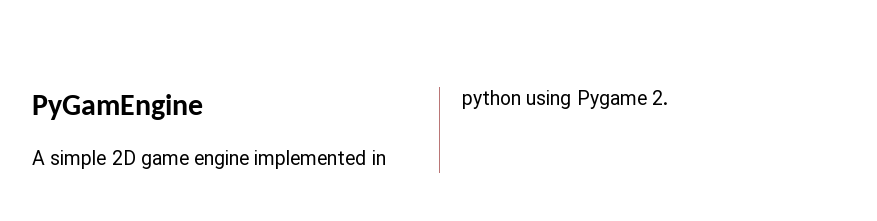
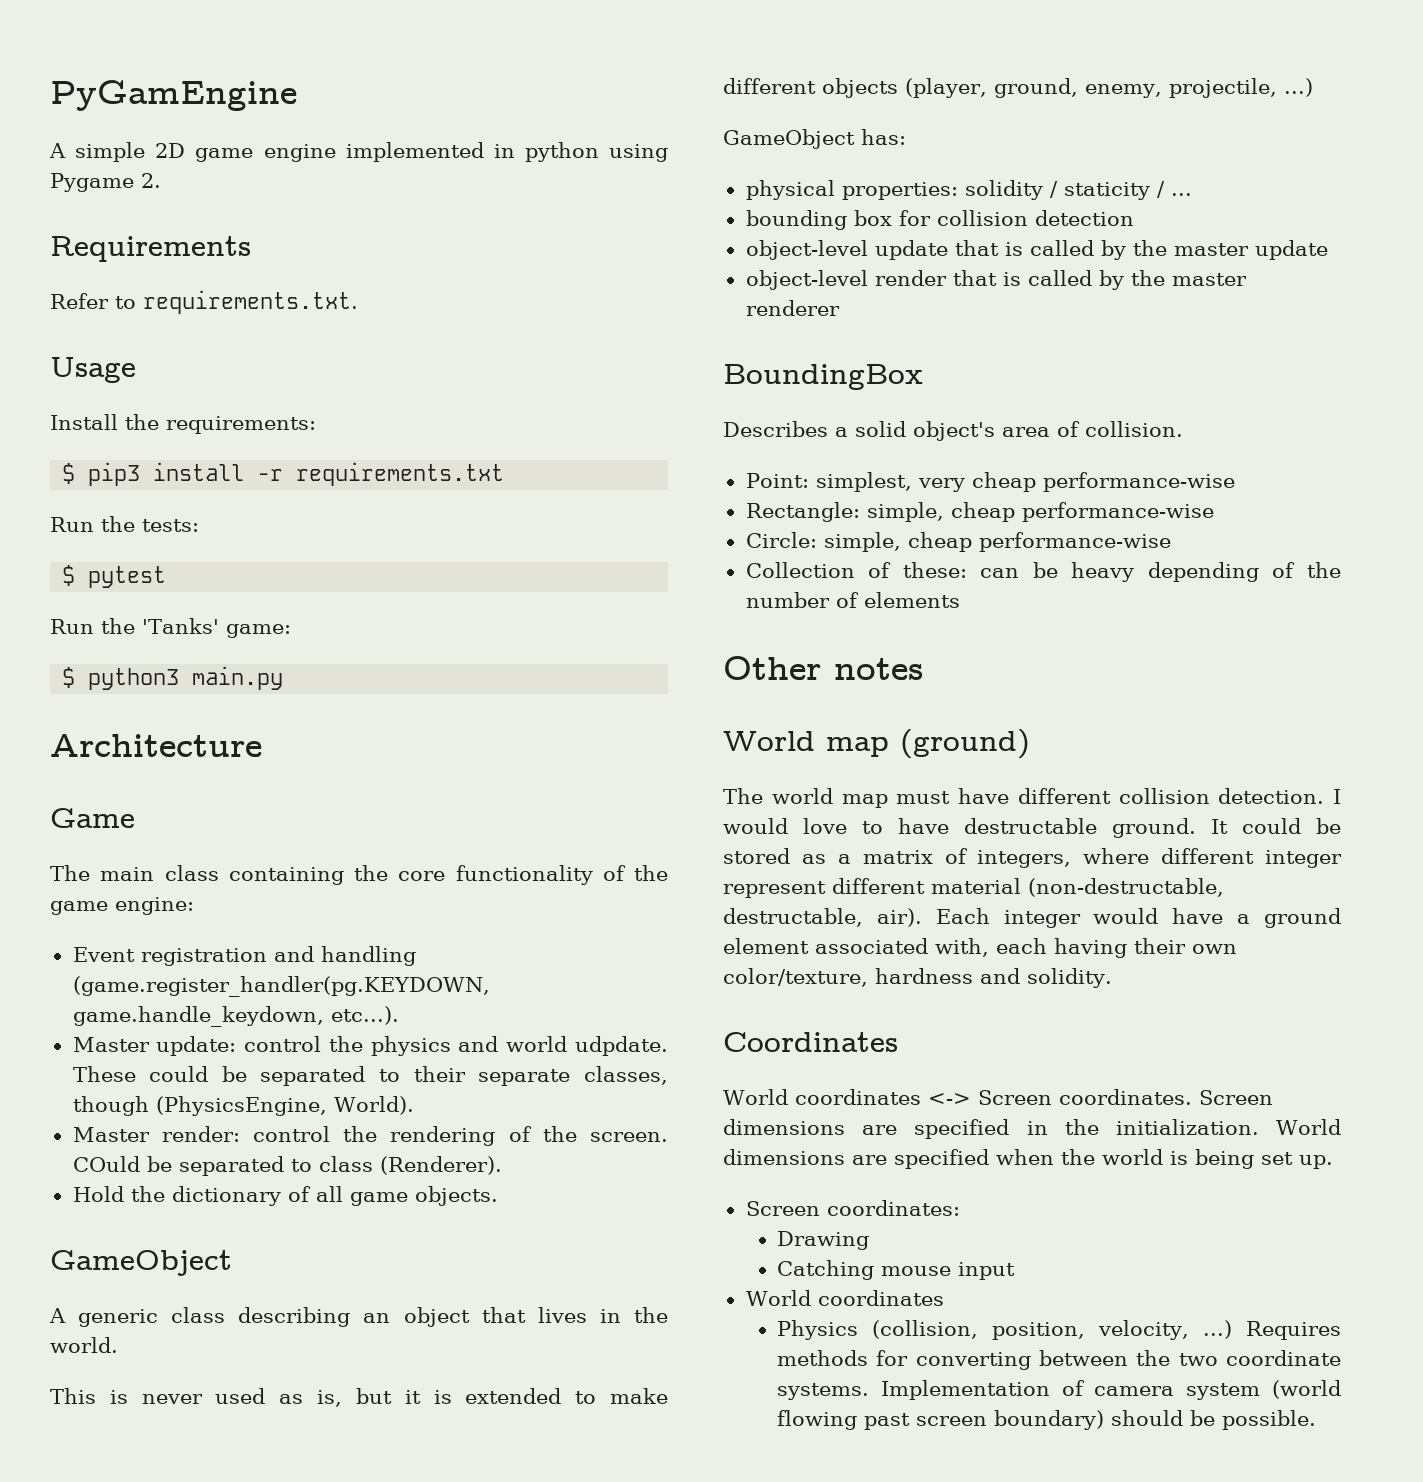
(668, 97) none -> [50,236,251,262] [50,290,358,314] [50,357,136,383] [50,414,316,434] [62,462,505,486] [50,516,199,532] [62,565,167,588] [50,618,291,638] [62,666,284,690] [50,734,262,757] [50,808,135,828] [50,865,668,885] [50,897,194,915] [72,946,416,966] [72,976,490,997] [72,1006,399,1027] [72,1036,668,1056] [72,1066,669,1086] [72,1096,414,1116] [72,1126,669,1146] [72,1156,502,1176] [72,1186,498,1206] [50,1250,232,1276] [49,1307,668,1327] [50,1337,118,1353] [50,1388,668,1407] [723,78,1313,98] [723,129,906,149] [745,180,1192,200] [745,210,1134,230] [745,240,1328,260] [745,270,1247,290] [745,300,840,316] [723,364,923,390] [723,421,1183,441] [745,472,1235,492] [745,502,1214,522] [745,532,1171,552] [745,562,1341,582] [745,592,960,608] [723,656,923,680] [723,729,1030,759] [723,788,1341,808] [723,818,1341,838] [723,848,1342,868] [723,878,1224,898] [723,908,1341,928] [723,938,1237,958] [723,968,1112,988] [723,1032,898,1052] [723,1089,1273,1105] [723,1119,1342,1139] [723,1149,1333,1169] [745,1200,960,1216] [777,1231,870,1250] [777,1260,1016,1280] [745,1290,944,1306] [777,1320,1341,1340] [777,1350,1341,1370] [777,1380,1341,1400] [777,1410,1317,1430] // Requirements // Refer to requirements.txt. // Usage // Install the requirements: // $ pip3 install -r requirements.txt // Run the tests: // $ pytest // Run the 'Tanks' game: // $ python3 main.py // Architecture // Game // The main class containing the core functionality of the game engine: // Event registration and handling (game.register_handler(pg.KEYDOWN, game.handle_keydown, etc...). // Master update: control the physics and world udpdate. These could be separated to their separate classes, though (PhysicsEngine, World). // Master render: control the rendering of the screen. COuld be separated to class (Renderer). // Hold the dictionary of all game objects. // GameObject // A generic class describing an object that lives in the world. // This is never used as is, but it is extended to make different objects (player, ground, enemy, projectile, ...) // GameObject has: // physical properties: solidity / staticity / ... // bounding box for collision detection // object-level update that is called by the master update // object-level render that is called by the master renderer // BoundingBox // Describes a solid object's area of collision. // Point: simplest, very cheap performance-wise // Rectangle: simple, cheap performance-wise // Circle: simple, cheap performance-wise // Collection of these: can be heavy depending of the number of elements // Other notes // World map (ground) // The world map must have different collision detection. I would love to have destructable ground. It could be stored as a matrix of integers, where different integer represent different material (non-destructable, destructable, air). Each integer would have a ground element associated with, each having their own color/texture, hardness and solidity. // Coordinates // World coordinates <-> Screen coordinates. Screen dimensions are specified in the initialization. World dimensions are specified when the world is being set up. // Screen coordinates: // Drawing // Catching mouse input // World coordinates // Physics (collision, position, velocity, ...) Requires methods for converting between the two coordinate systems. Implementation of camera system (world flowing past screen boundary) should be possible.

